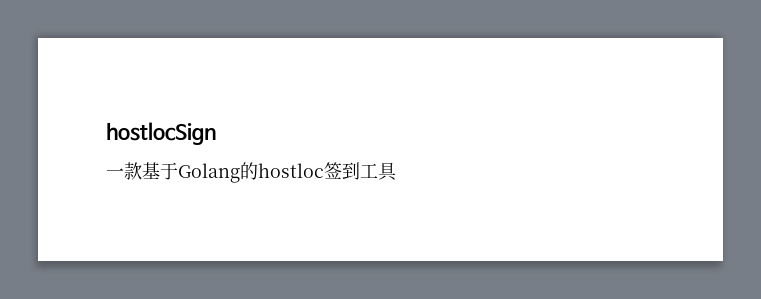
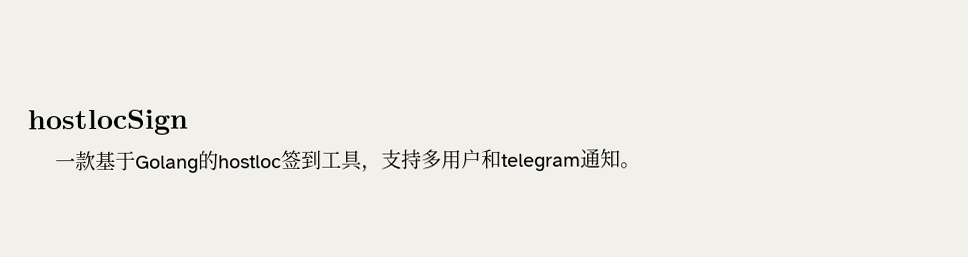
(397, 171) none -> [361,148,642,173] ，支持多用户和telegram通知。

